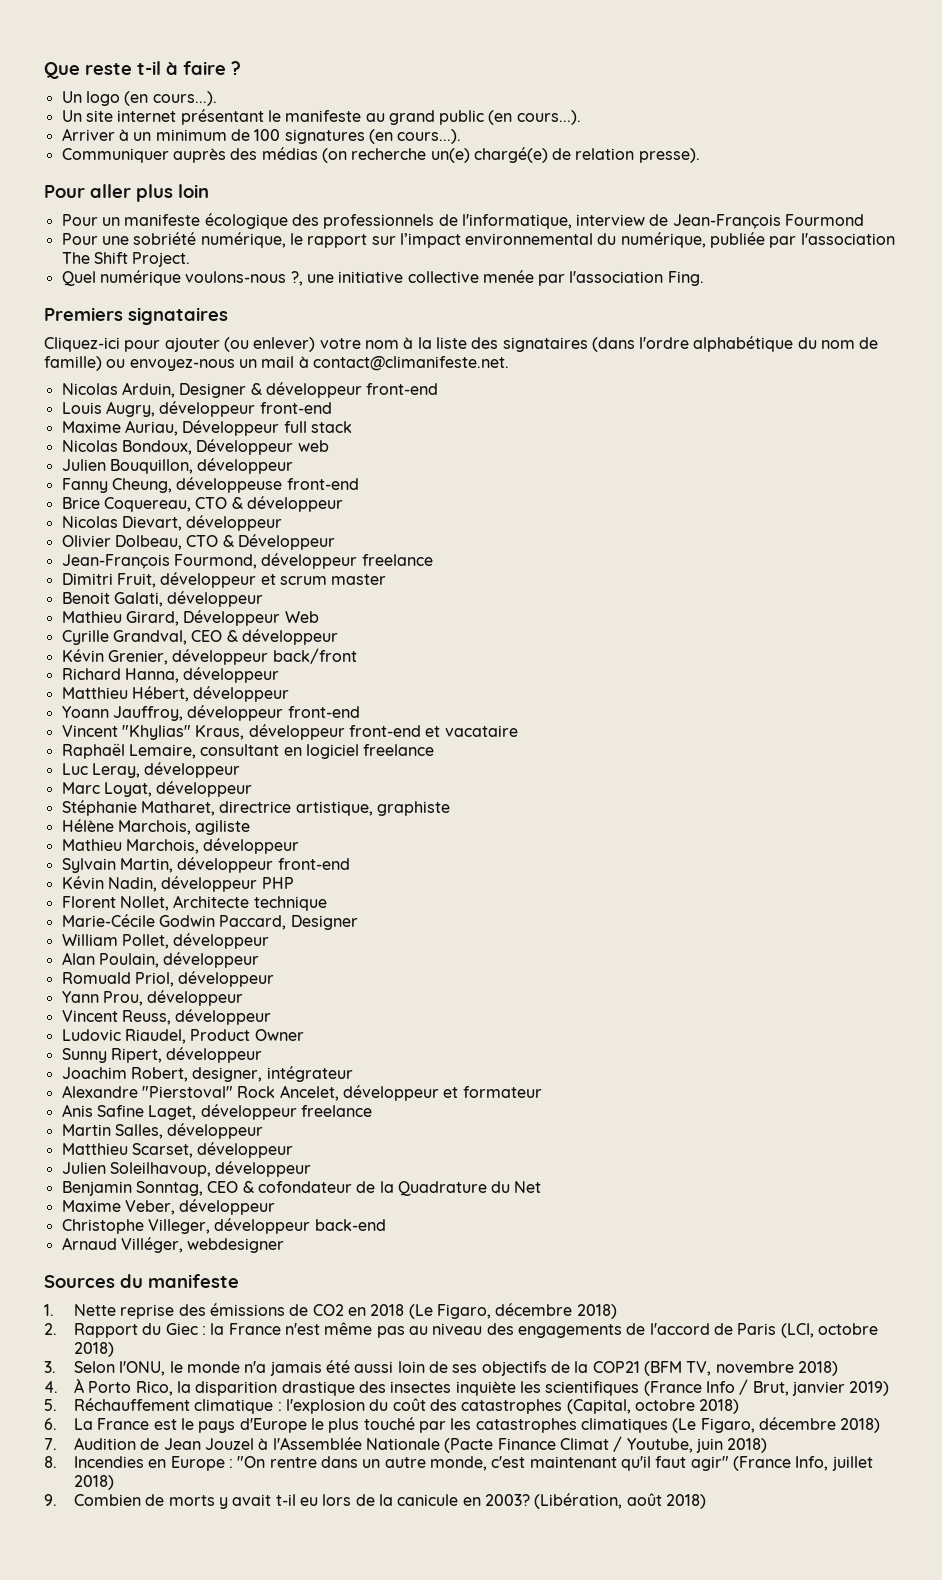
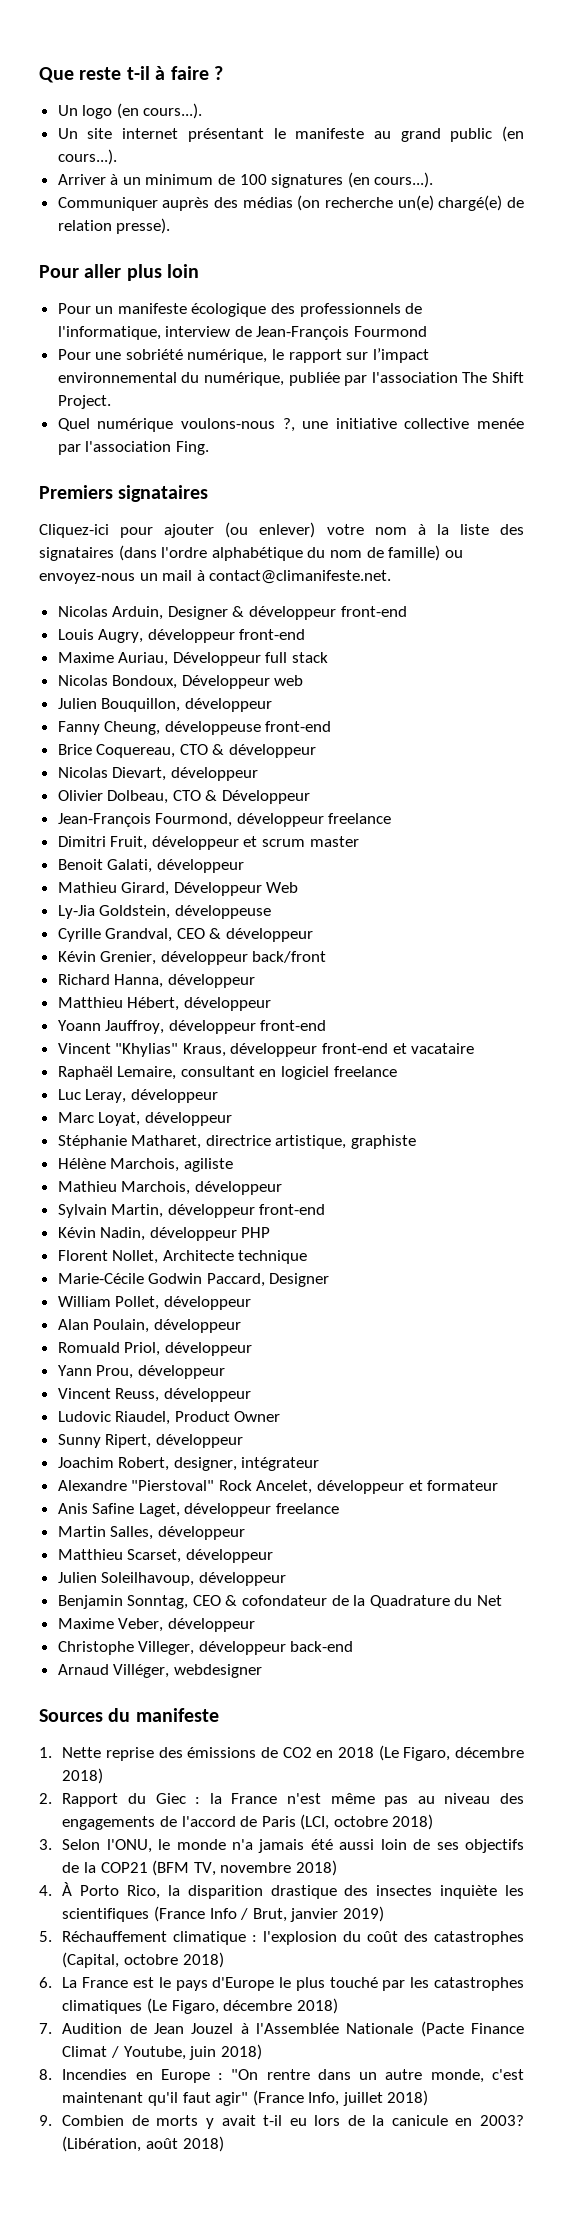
(319, 617) none -> [57,905,271,919] // Ly-Jia Goldstein, développeuse

